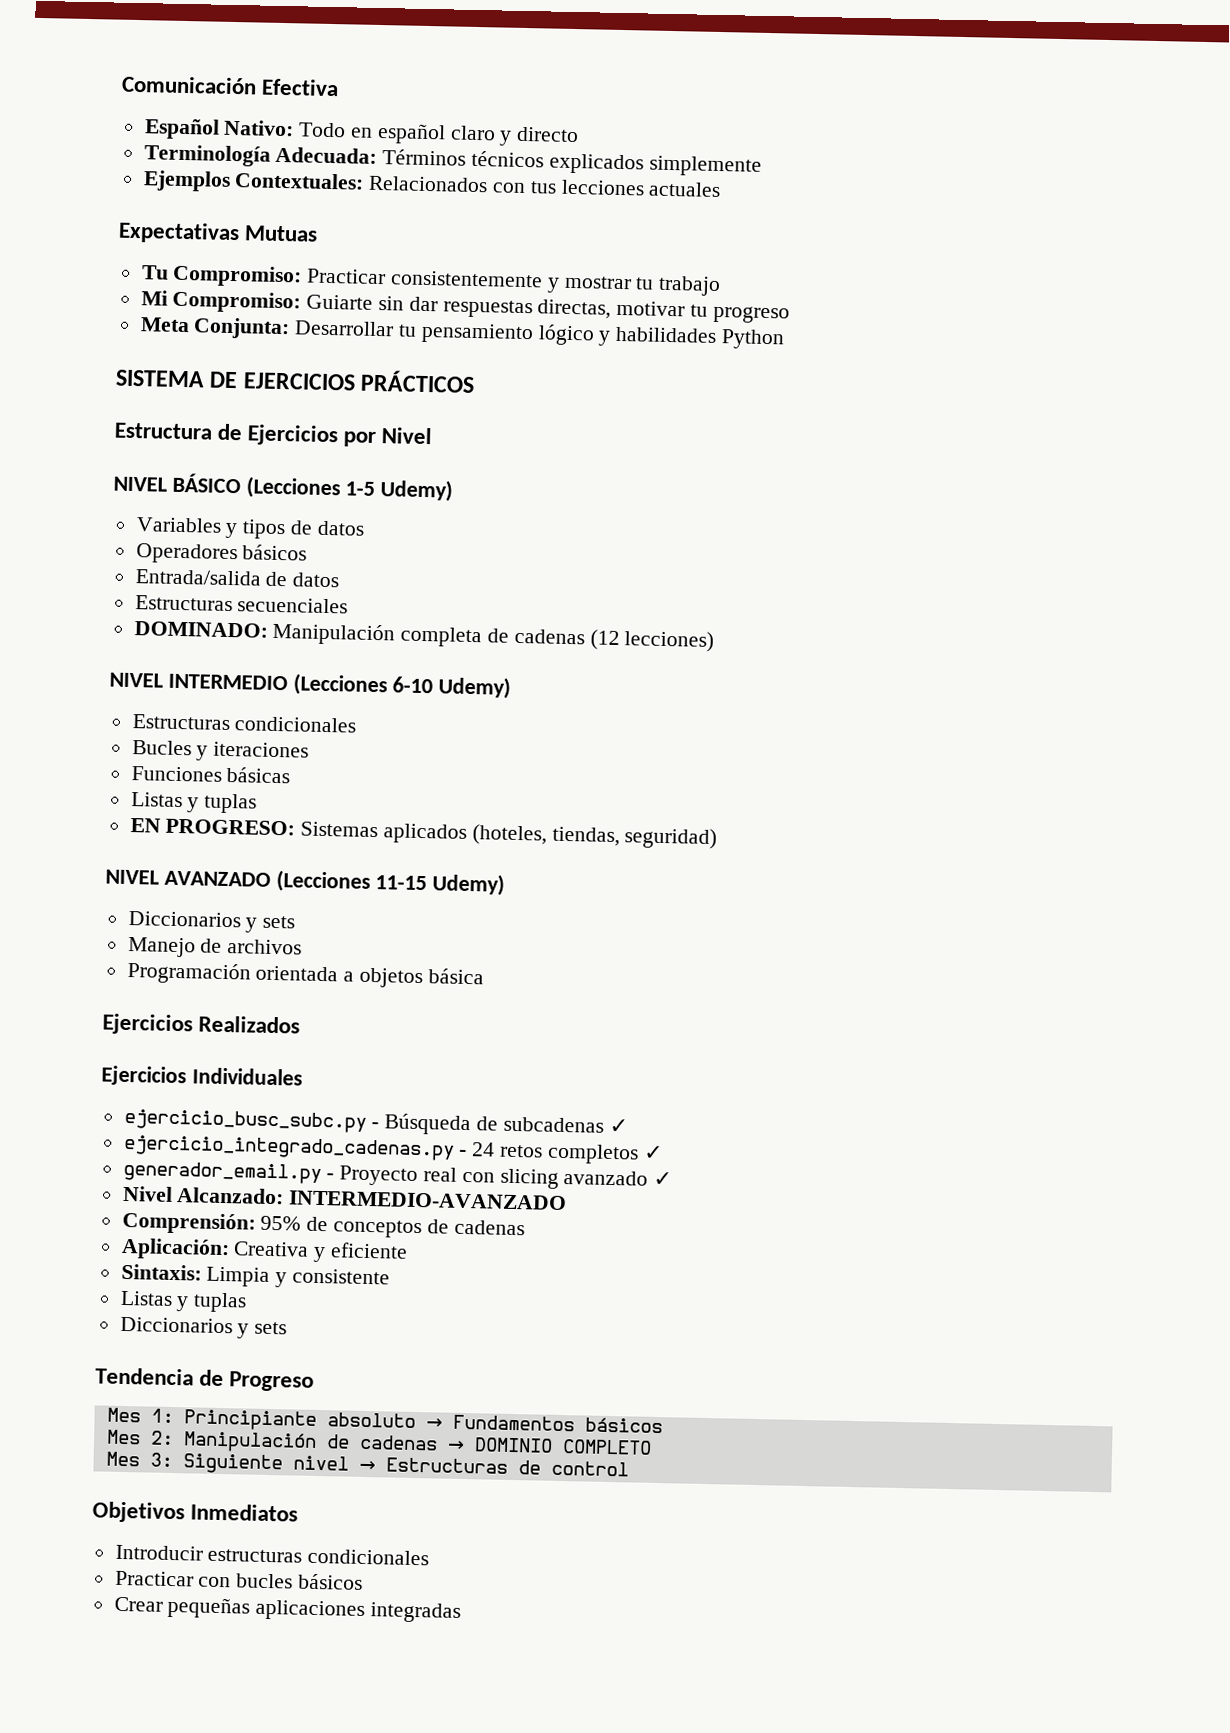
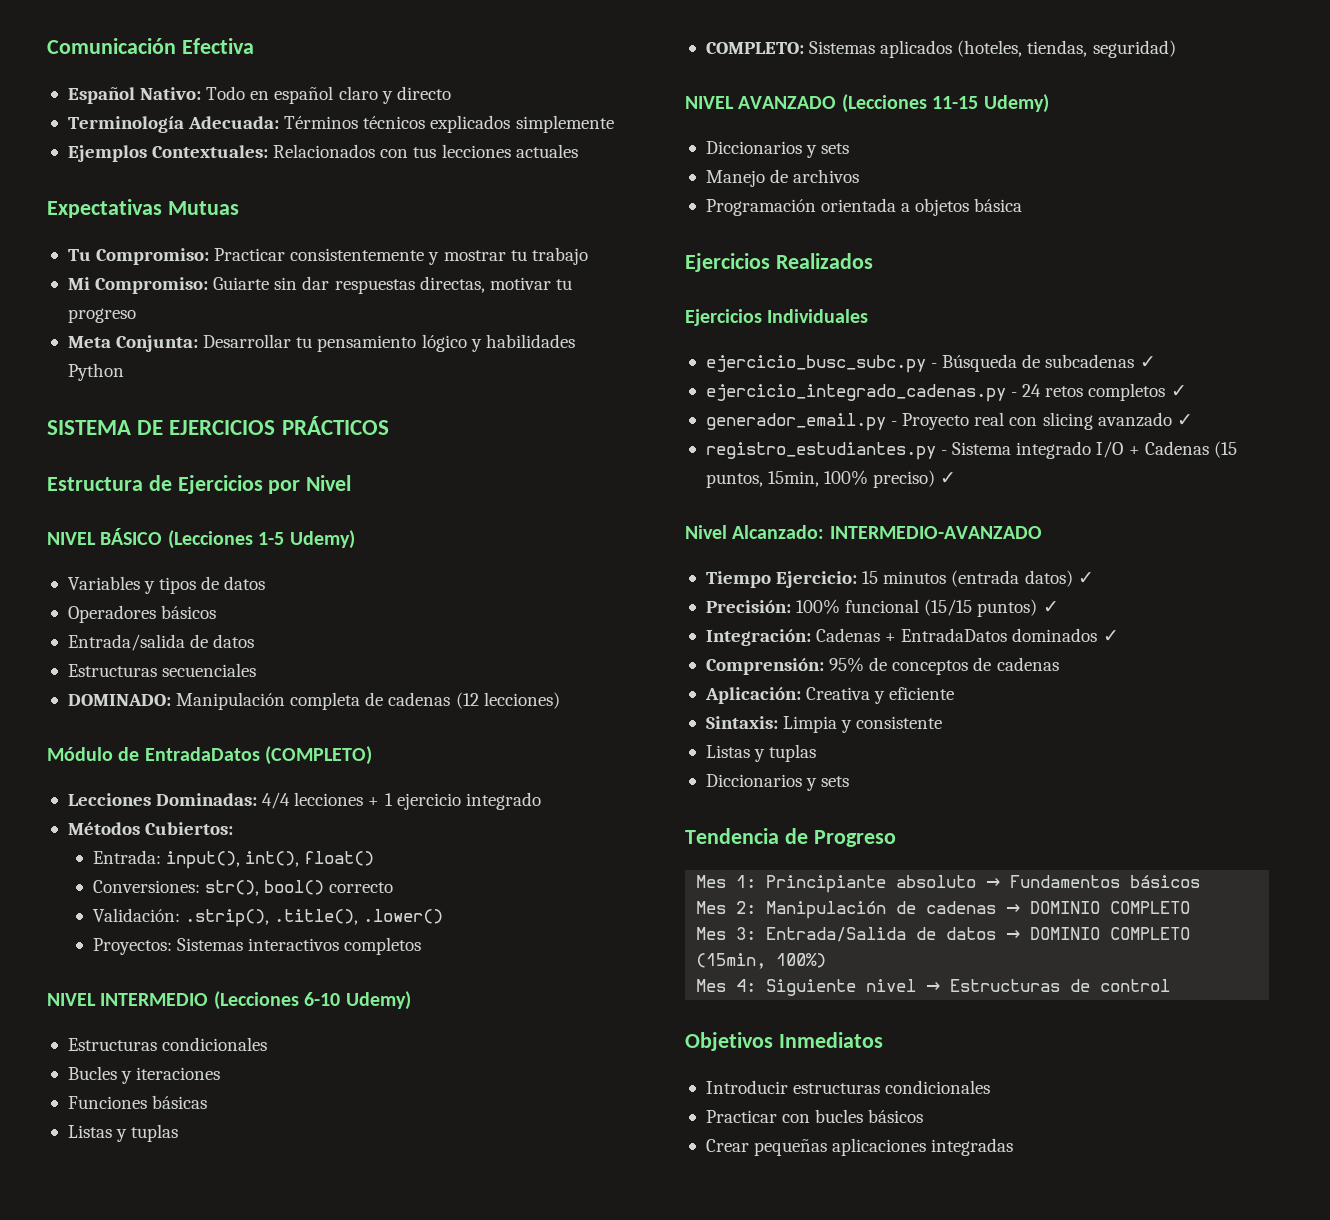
(715, 641) none -> [47,746,373,765] [67,792,541,810] [67,822,234,835] [92,850,375,869] [92,880,394,896] [92,908,444,927] [92,937,422,955] // Módulo de EntradaDatos (COMPLETO) // Lecciones Dominadas: 4/4 lecciones + 1 ejercicio integrado // Métodos Cubiertos: // Entrada: input(), int(), float() // Conversiones: str(), bool() correcto // Validación: .strip(), .title(), .lower() // Proyectos: Sistemas interactivos completos
[129,817,296,836] EN PROGRESO: -> [705,42,804,54] COMPLETO:
[122,1185,568,1211] Nivel Alcanzado: INTERMEDIO-AVANZADO -> [705,441,1237,460] [705,470,957,488] [685,525,1042,539] [705,570,1094,588] [705,599,1059,617] [705,628,1119,646] registro_estudiantes.py - Sistema integrado I/O + Cadenas (15 puntos, 15min, 100% preciso) ✓ // Nivel Alcanzado: INTERMEDIO-AVANZADO // Tiempo Ejercicio: 15 minutos (entrada datos) ✓ // Precisión: 100% funcional (15/15 puntos) ✓ // Integración: Cadenas + EntradaDatos dominados ✓
(173, 1460) none -> [766,927,1191,942] [696,953,827,969] [696,979,757,992] Entrada/Salida de datos → DOMINIO COMPLETO (15min, 100%) // Mes 4:

